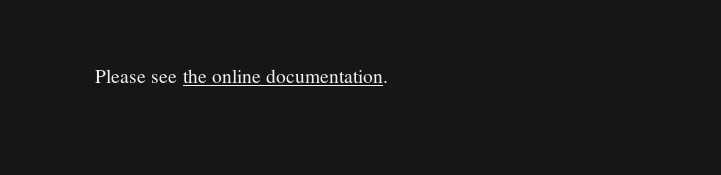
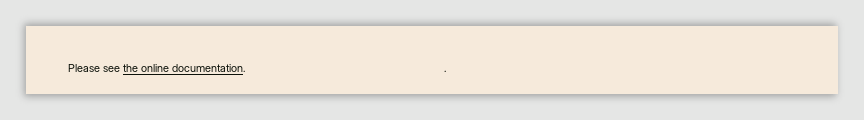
(389, 76) none -> [444,70,446,72] // .

